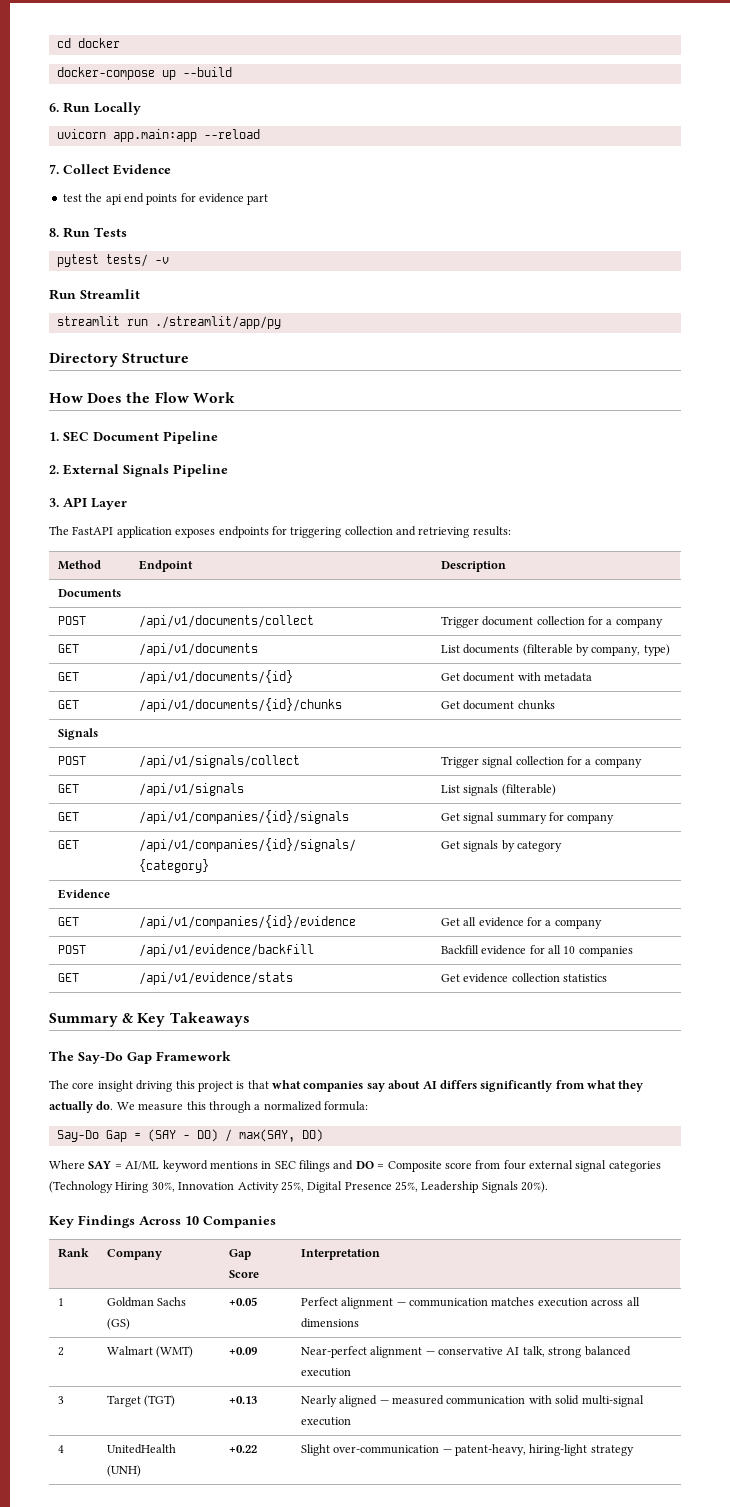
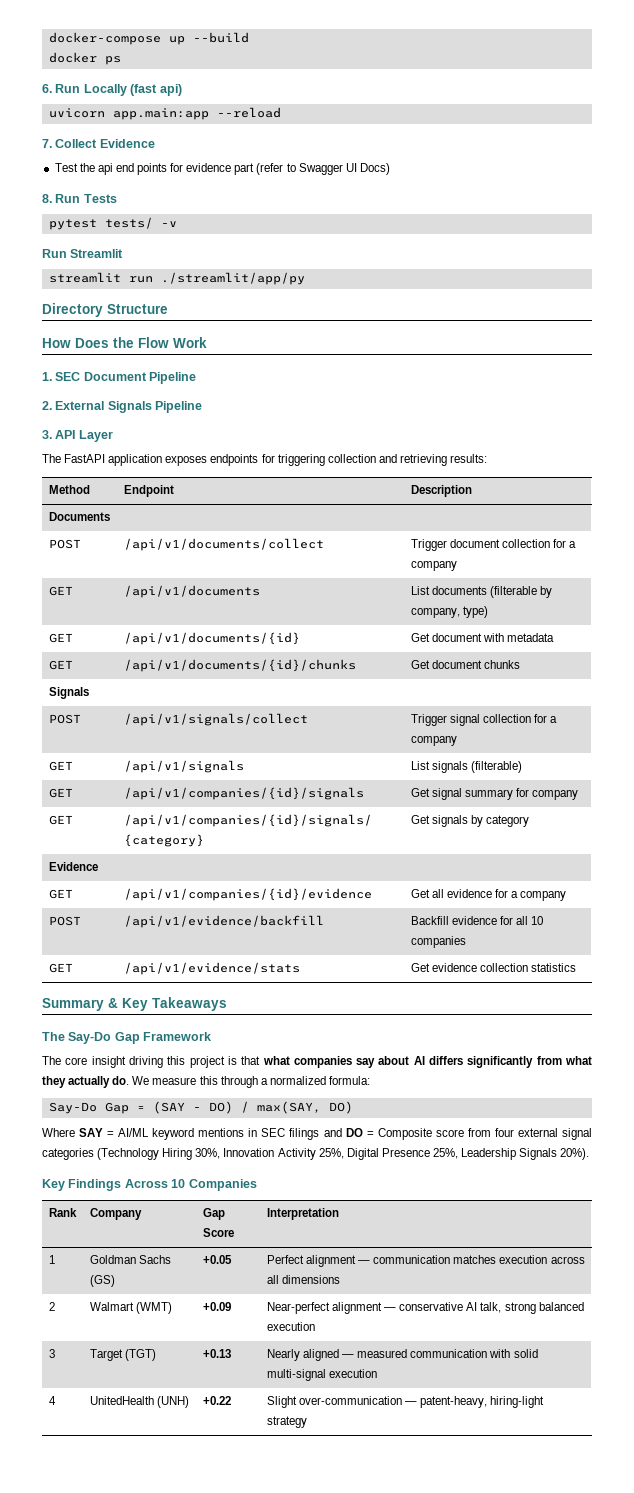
[56,38,120,48] cd docker // -> (48, 38) none
(232, 72) none -> [48,52,121,65] // docker ps
(141, 108) none -> [130,84,182,96] (fast api)
[62,194,82,202] test -> [54,163,78,172] Test
(269, 199) none -> [256,163,390,175] (refer to Swagger UI Docs)

